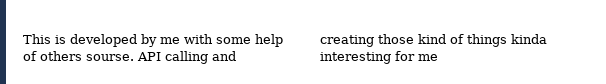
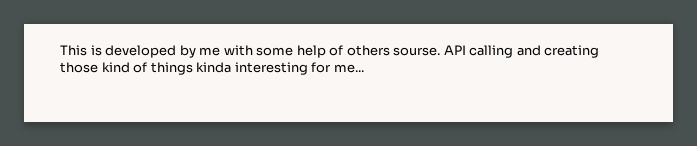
[418,54,438,61] me -> [333,64,364,73] me...

